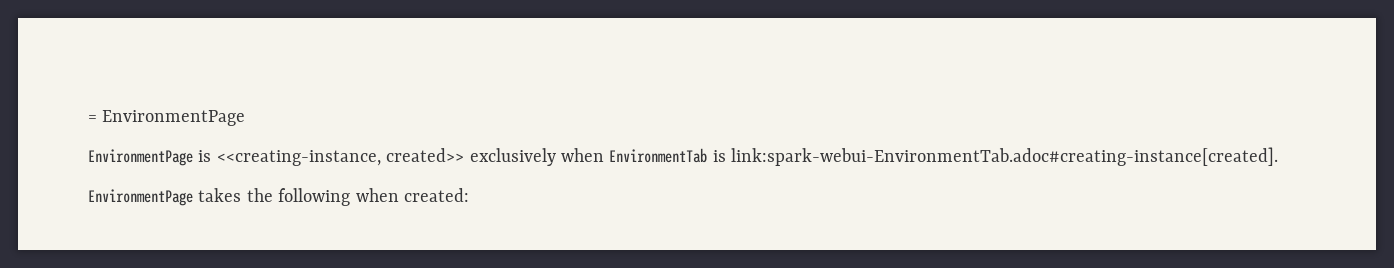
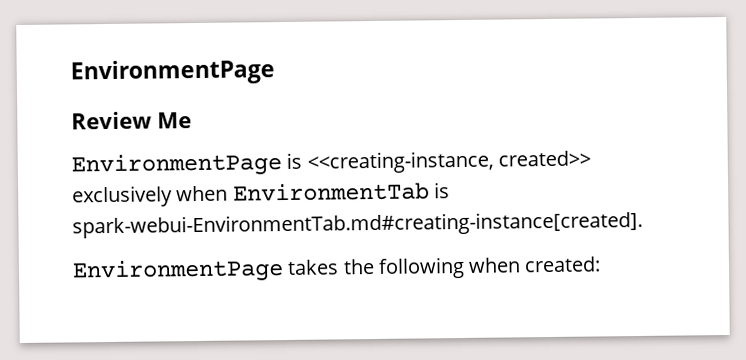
[88,110,246,126] = EnvironmentPage -> [70,59,275,86] [71,111,192,130] EnvironmentPage // Review Me
[731,147,1279,166] link:spark-webui-EnvironmentTab.adoc#creating-instance[created]. -> [72,210,643,239] spark-webui-EnvironmentTab.md#creating-instance[created].

